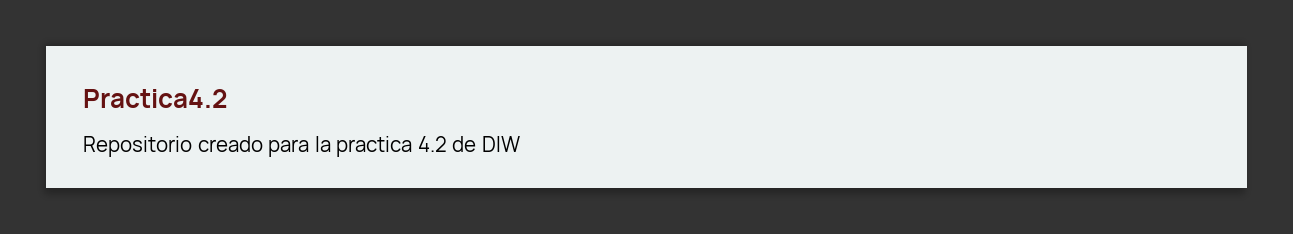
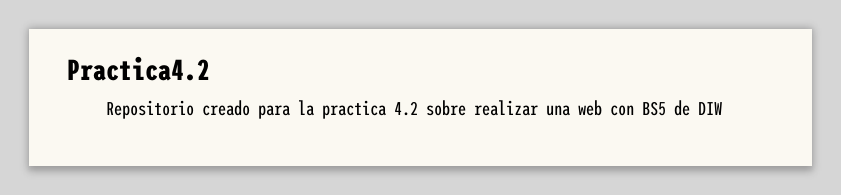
(447, 144) none -> [425,100,666,116] sobre realizar una web con BS5

